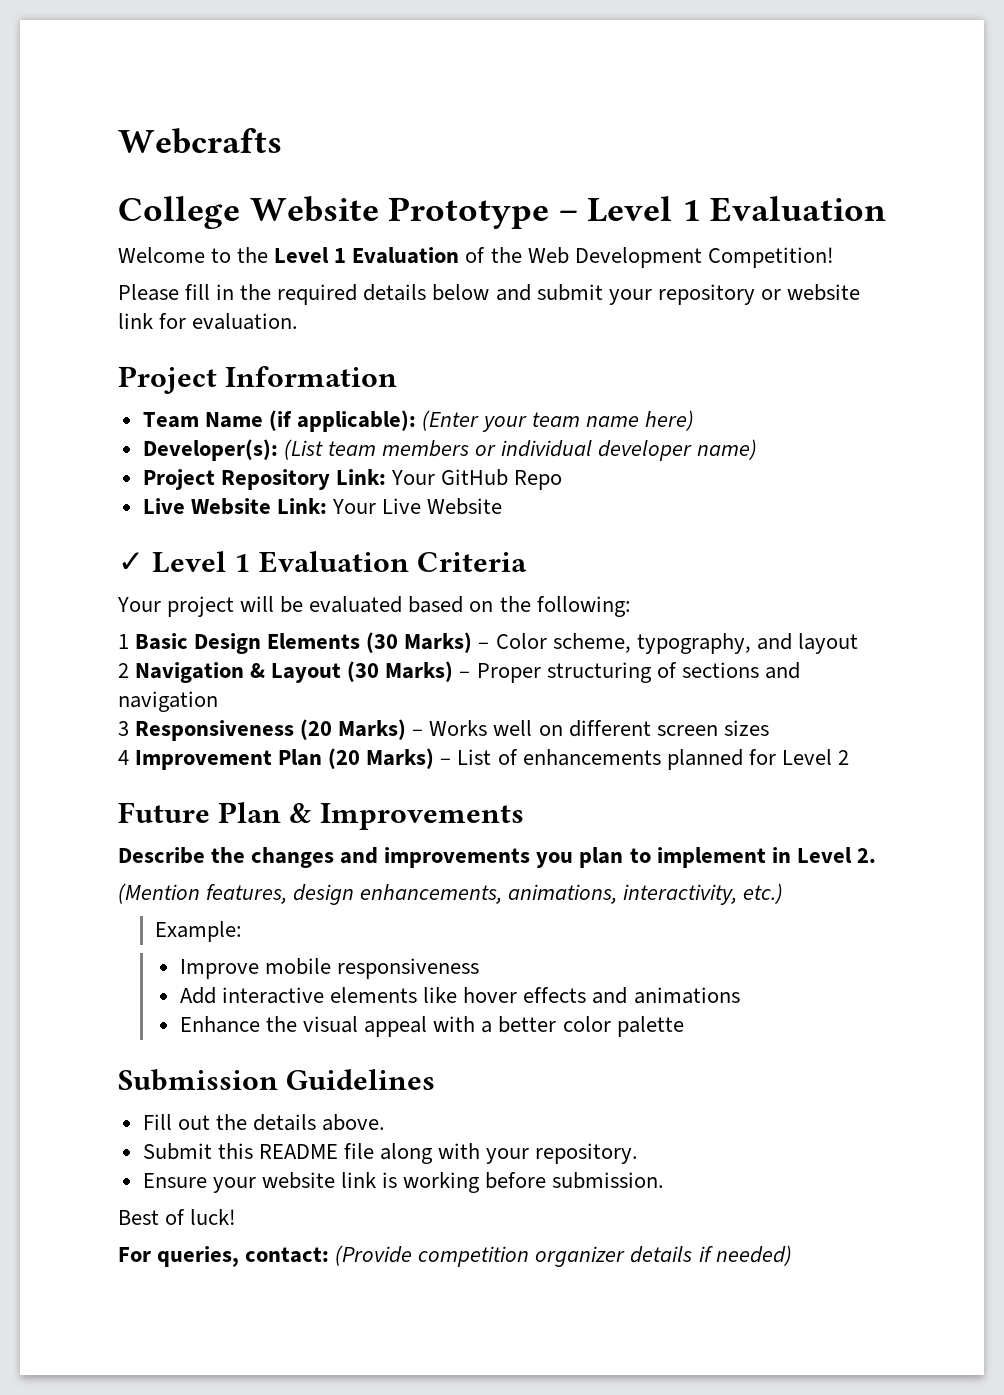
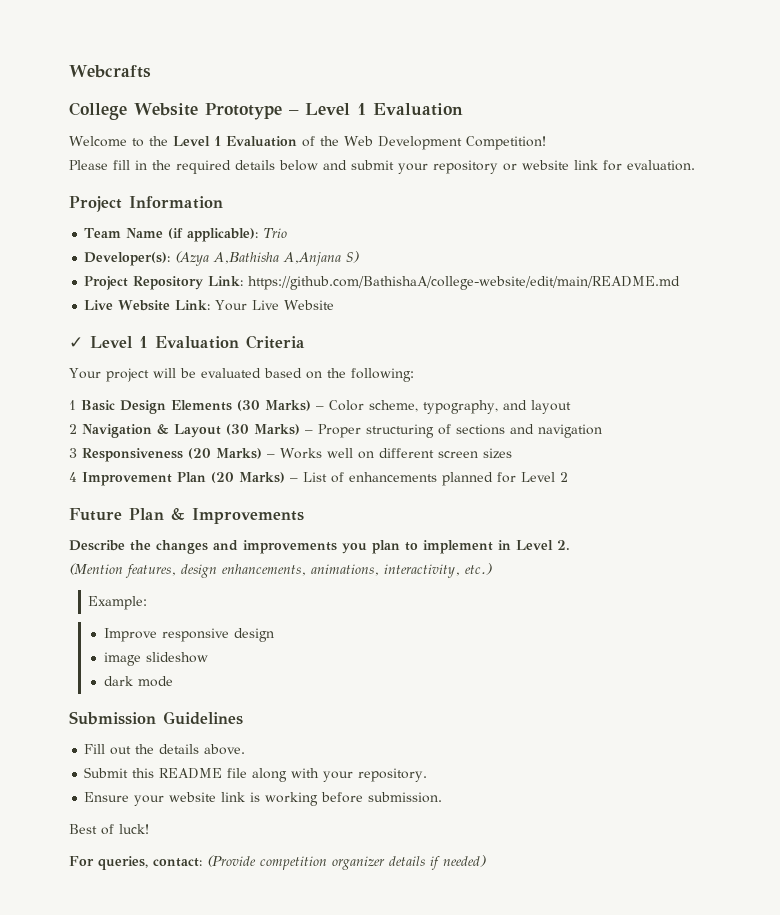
[422,410,695,432] [142,439,758,461] (Enter your team name here) // Developer(s): (List team members or individual developer name) -> [263,228,288,238] [84,251,360,266] Trio // Developer(s): (Azya A,Bathisha A,Anjana S)
[390,469,563,490] Your GitHub Repo -> [248,276,681,290] https://github.com/BathishaA/college-website/edit/main/README.md
[265,958,480,979] [180,987,740,1004] [180,1016,684,1037] mobile responsiveness // Add interactive elements like hover effects and animations // Enhance the visual appeal with a better color palette -> [161,628,274,642] [103,652,208,666] [103,676,173,687] responsive design // image slideshow // dark mode

